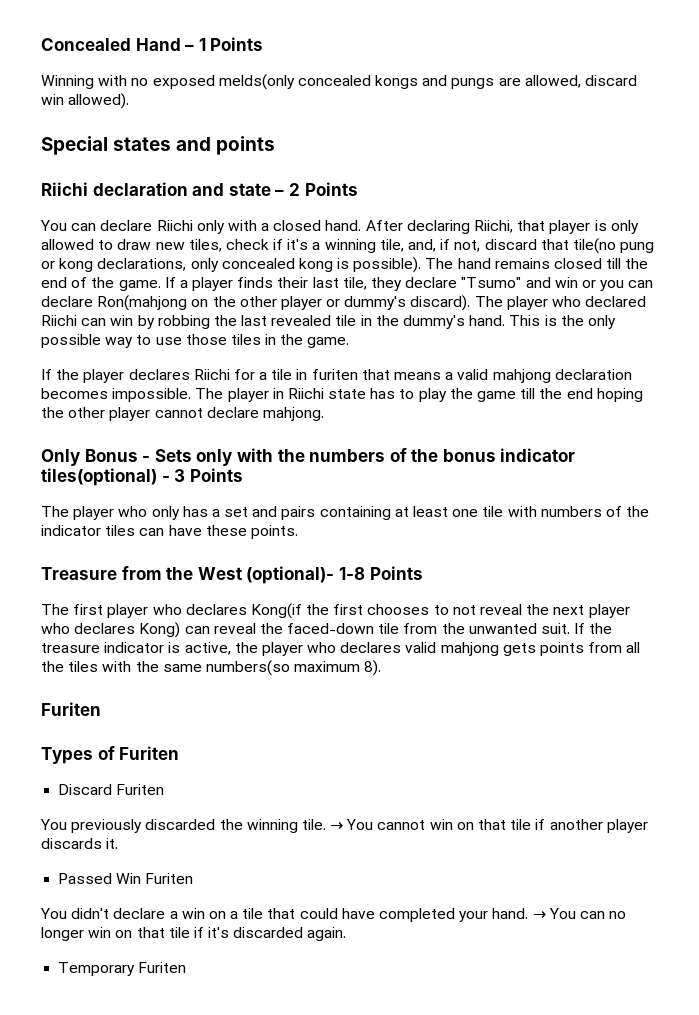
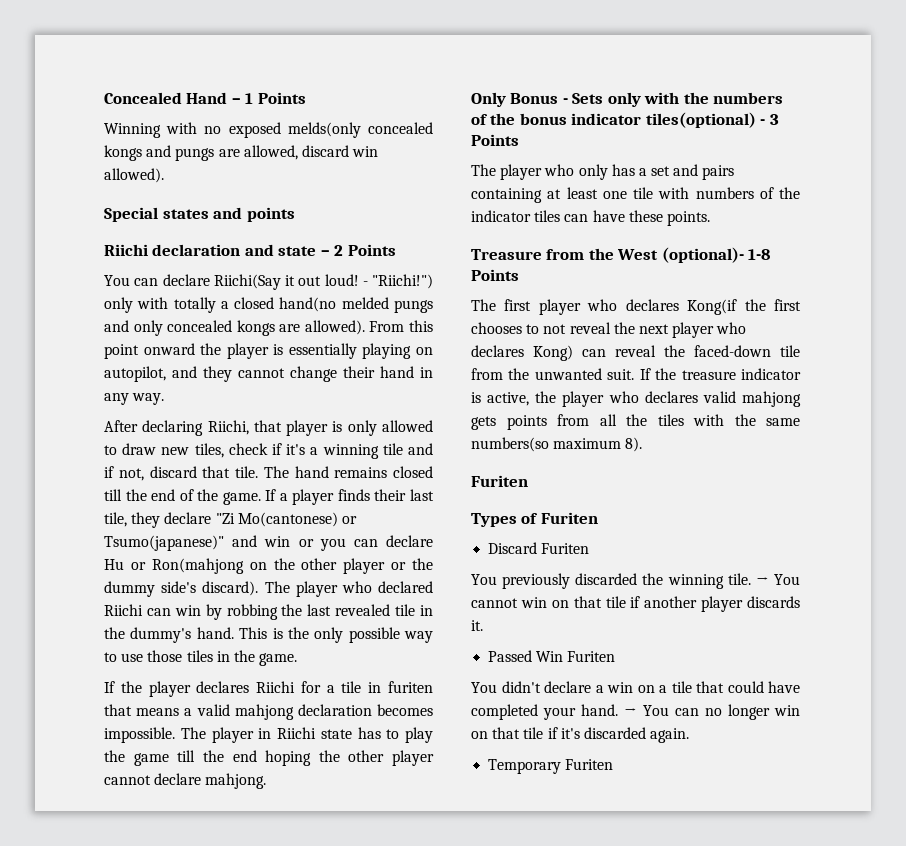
[156,220,257,234] Riichi only with -> [213,274,433,290] [104,297,216,313] Riichi(Say it out loud! - "Riichi!") only with totally
[325,220,362,231] hand. -> [279,297,433,313] [104,320,433,336] [104,343,433,359] [104,366,433,382] [104,393,165,405] hand(no melded pungs and only concealed kongs are allowed). From this point onward the player is essentially playing on autopilot, and they cannot change their hand in any way. //
[379,239,437,252] tile, and, -> [382,443,433,455] tile and
[572,238,655,254] [41,257,422,273] tile(no pung or kong declarations, only concealed kong is possible). -> [235,466,258,478] tile.
[461,277,522,288] "Tsumo" -> [215,512,357,527] [104,535,224,551] "Zi Mo(cantonese) or Tsumo(japanese)"
(93, 301) none -> [104,559,146,570] Hu or
[344,296,407,310] dummy's -> [412,558,433,570] [104,581,197,597] the dummy side's

